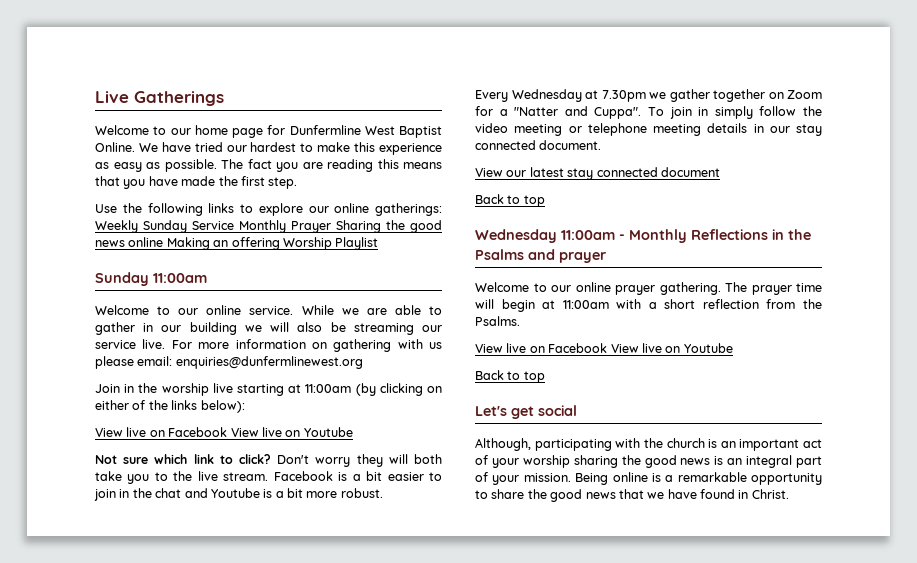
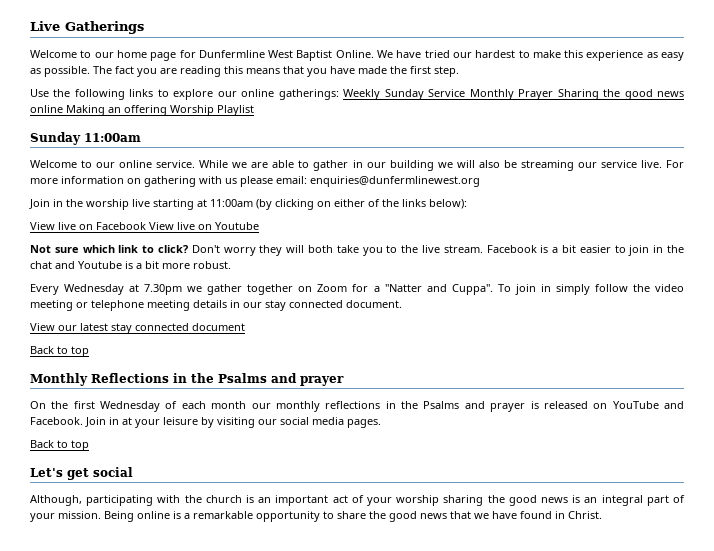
[475,229,625,243] Wednesday 11:00am - -> (89, 351) none
[475,282,822,295] [475,299,822,312] [475,316,520,326] [475,343,733,353] Welcome to our online prayer gathering. The prayer time will begin at 11:00am with a short reflection from the Psalms. // View live on Facebook View live on Youtube -> [30,401,684,412] [30,417,381,428] On the first Wednesday of each month our monthly reflections in the Psalms and prayer is released on YouTube and Facebook. Join in at your leisure by visiting our social media pages.

